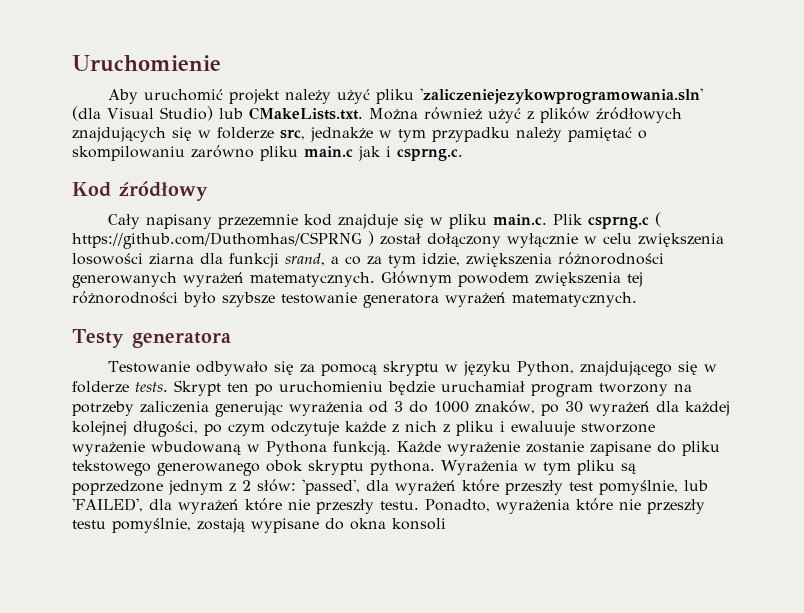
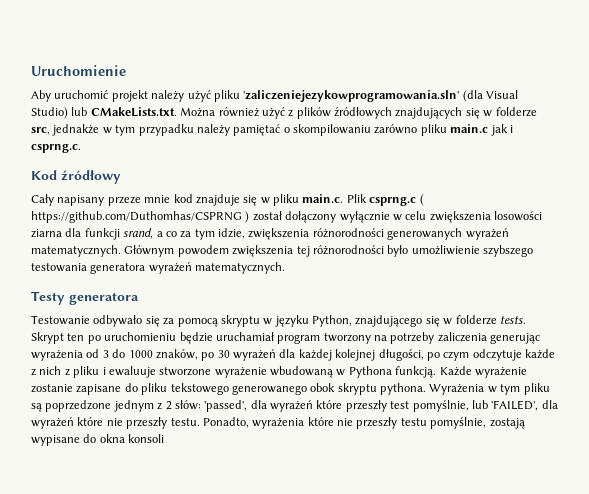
[218,214,299,229] przezemnie -> [107,195,171,206] przeze mnie
[222,292,357,307] szybsze testowanie -> [411,245,533,257] [31,263,87,272] umożliwienie szybszego testowania

